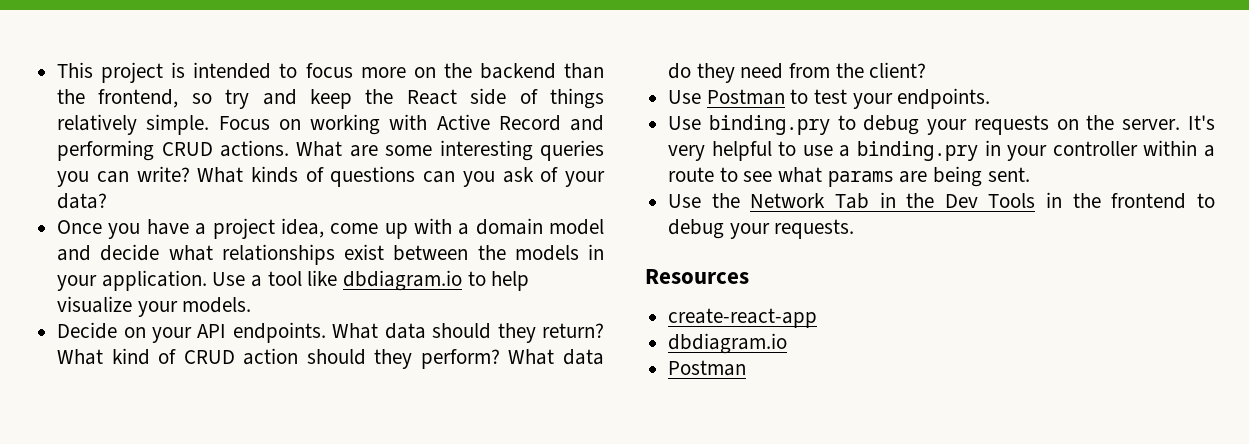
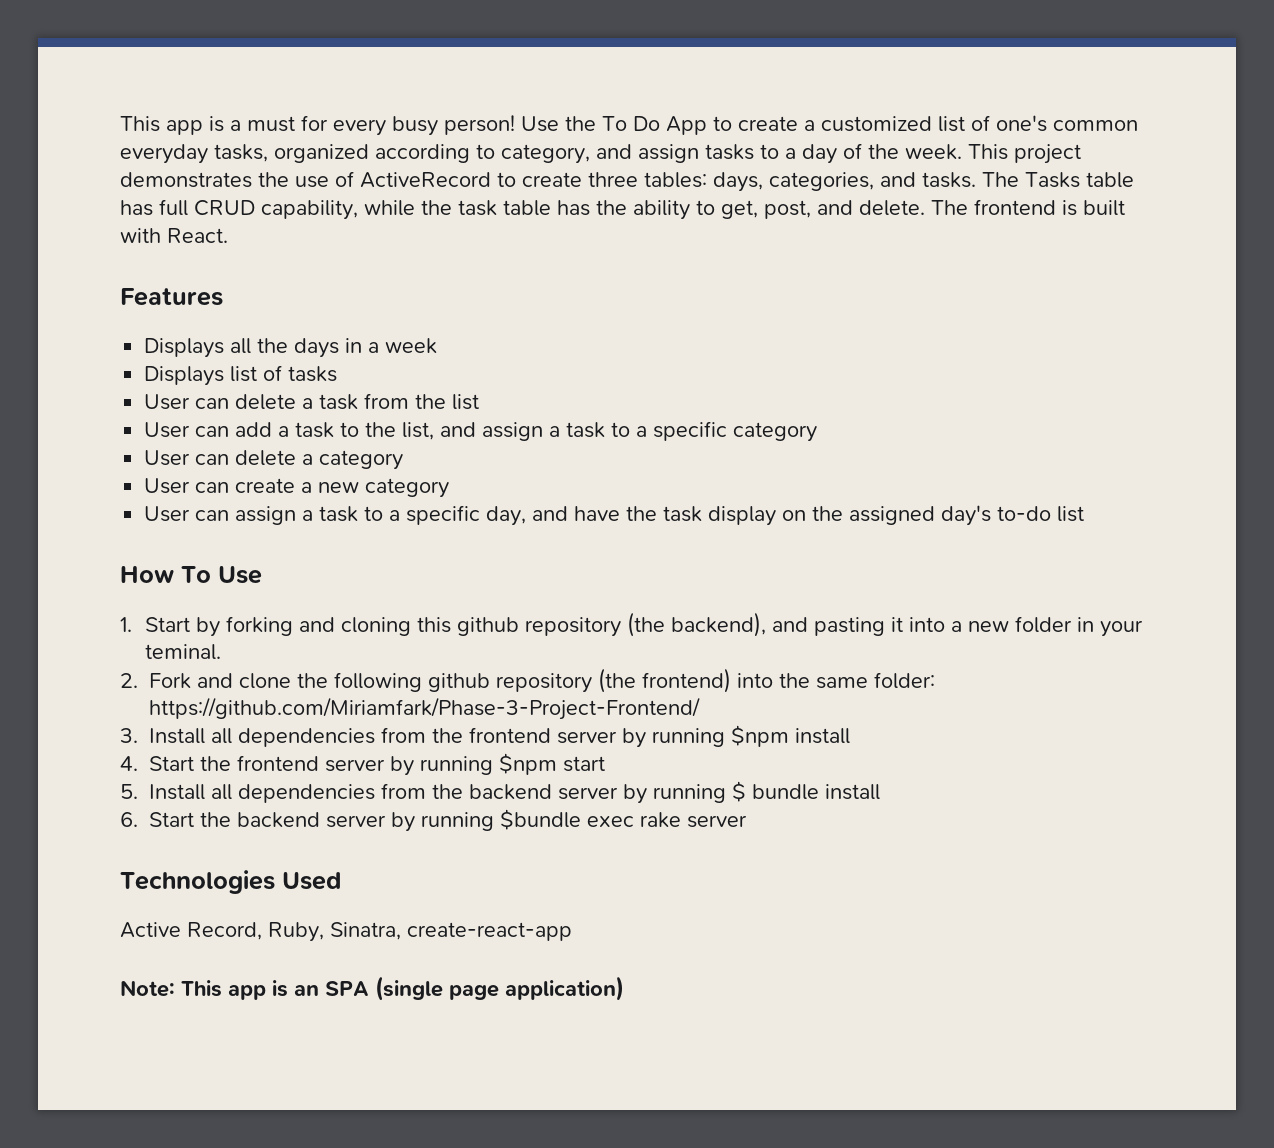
[57,62,604,83] [57,88,604,109] [57,114,604,135] [57,140,604,161] [57,166,605,187] [57,193,108,209] [57,218,604,239] [57,244,604,265] [57,270,530,291] [57,296,252,317] [57,322,604,343] [57,348,604,369] [668,62,927,83] [668,88,991,109] [668,115,1215,135] [668,140,1215,161] [668,166,1030,187] [668,192,1215,209] [668,219,855,239] [645,269,749,284] [668,308,818,328] [668,333,788,354] [668,360,747,376] This project is intended to focus more on the backend than the frontend, so try and keep the React side of things relatively simple. Focus on working with Active Record and performing CRUD actions. What are some interesting queries you can write? What kinds of questions can you ask of your data? // Once you have a project idea, come up with a domain model and decide what relationships exist between the models in your application. Use a tool like dbdiagram.io to help visualize your models. // Decide on your API endpoints. What data should they return? What kind of CRUD action should they perform? What data do they need from the client? // Use Postman to test your endpoints. // Use binding.pry to debug your requests on the server. It's very helpful to use a binding.pry in your controller within a route to see what params are being sent. // Use the Network Tab in the Dev Tools in the frontend to debug your requests. // Resources // create-react-app // dbdiagram.io // Postman -> [120,115,1138,136] [120,143,1081,164] [120,171,1134,192] [120,199,1125,220] [120,228,228,243] [120,288,223,306] [144,338,438,358] [144,365,338,386] [144,393,480,410] [144,421,818,442] [144,450,404,470] [144,478,450,498] [144,505,1085,526] [120,566,262,584] [120,612,1144,637] [145,644,222,660] [120,668,935,693] [149,697,700,720] [120,725,850,748] [120,753,605,776] [120,781,880,804] [120,809,747,832] [120,870,341,894] [120,922,572,942] [120,976,624,1001] This app is a must for every busy person! Use the To Do App to create a customized list of one's common everyday tasks, organized according to category, and assign tasks to a day of the week. This project demonstrates the use of ActiveRecord to create three tables: days, categories, and tasks. The Tasks table has full CRUD capability, while the task table has the ability to get, post, and delete. The frontend is built with React. // Features // Displays all the days in a week // Displays list of tasks // User can delete a task from the list // User can add a task to the list, and assign a task to a specific category // User can delete a category // User can create a new category // User can assign a task to a specific day, and have the task display on the assigned day's to-do list // How To Use // 1. Start by forking and cloning this github repository (the backend), and pasting it into a new folder in your teminal. // 2. Fork and clone the following github repository (the frontend) into the same folder: https://github.com/Miriamfark/Phase-3-Project-Frontend/ // 3. Install all dependencies from the frontend server by running $npm install // 4. Start the frontend server by running $npm start // 5. Install all dependencies from the backend server by running $ bundle install // 6. Start the backend server by running $bundle exec rake server // Technologies Used // Active Record, Ruby, Sinatra, create-react-app // Note: This app is an SPA (single page application)

